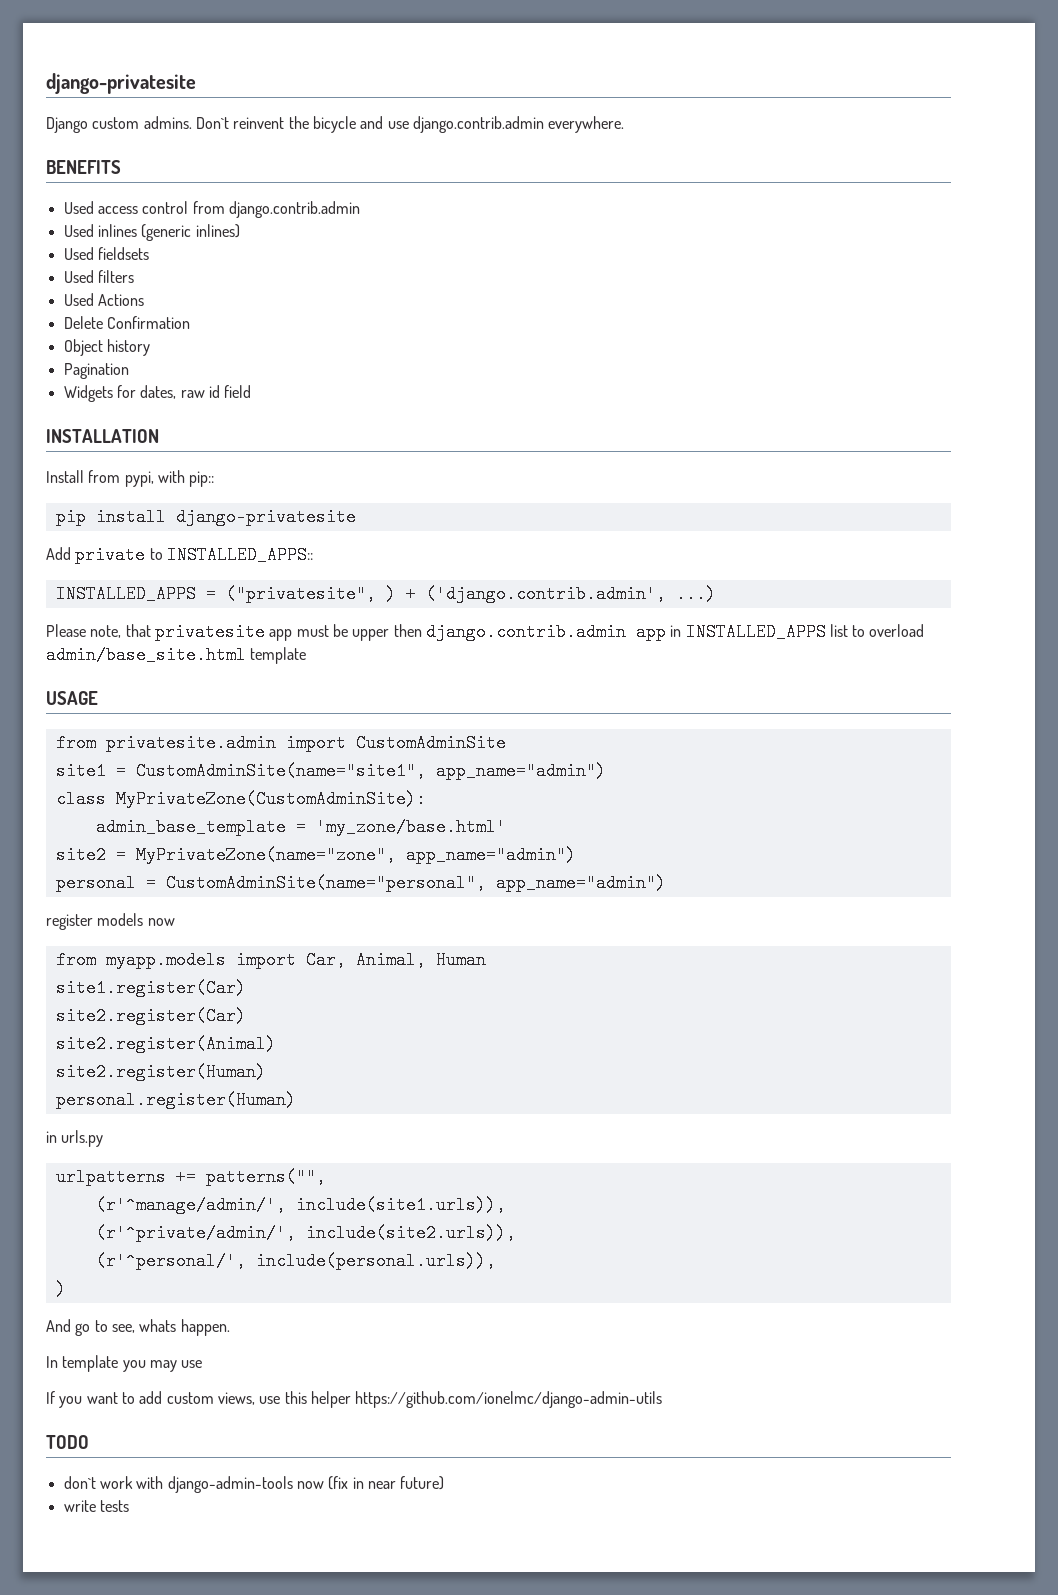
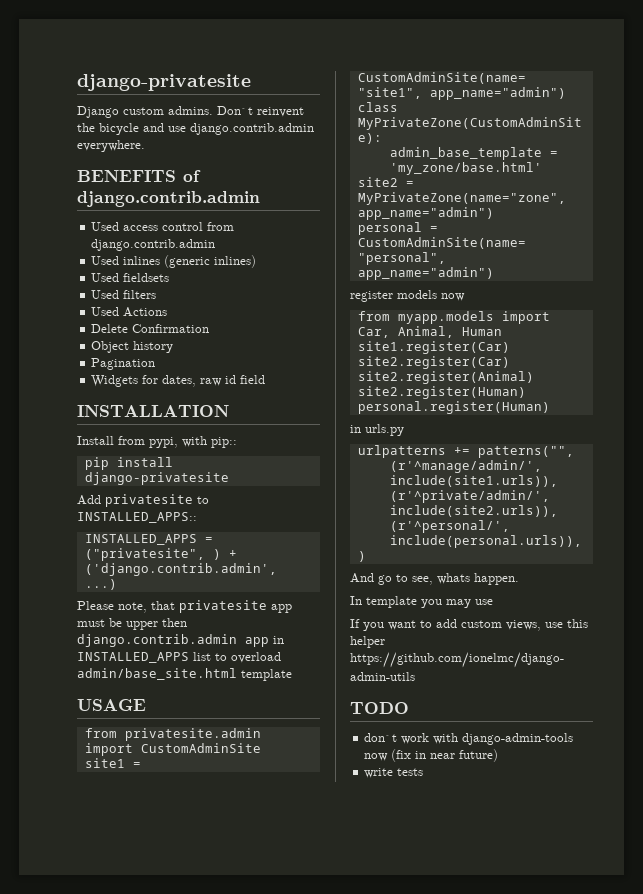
(121, 167) none -> [183,170,201,182] [77,191,260,207] of django.contrib.admin
[75,546,146,564] private -> [105,494,193,507] privatesite

